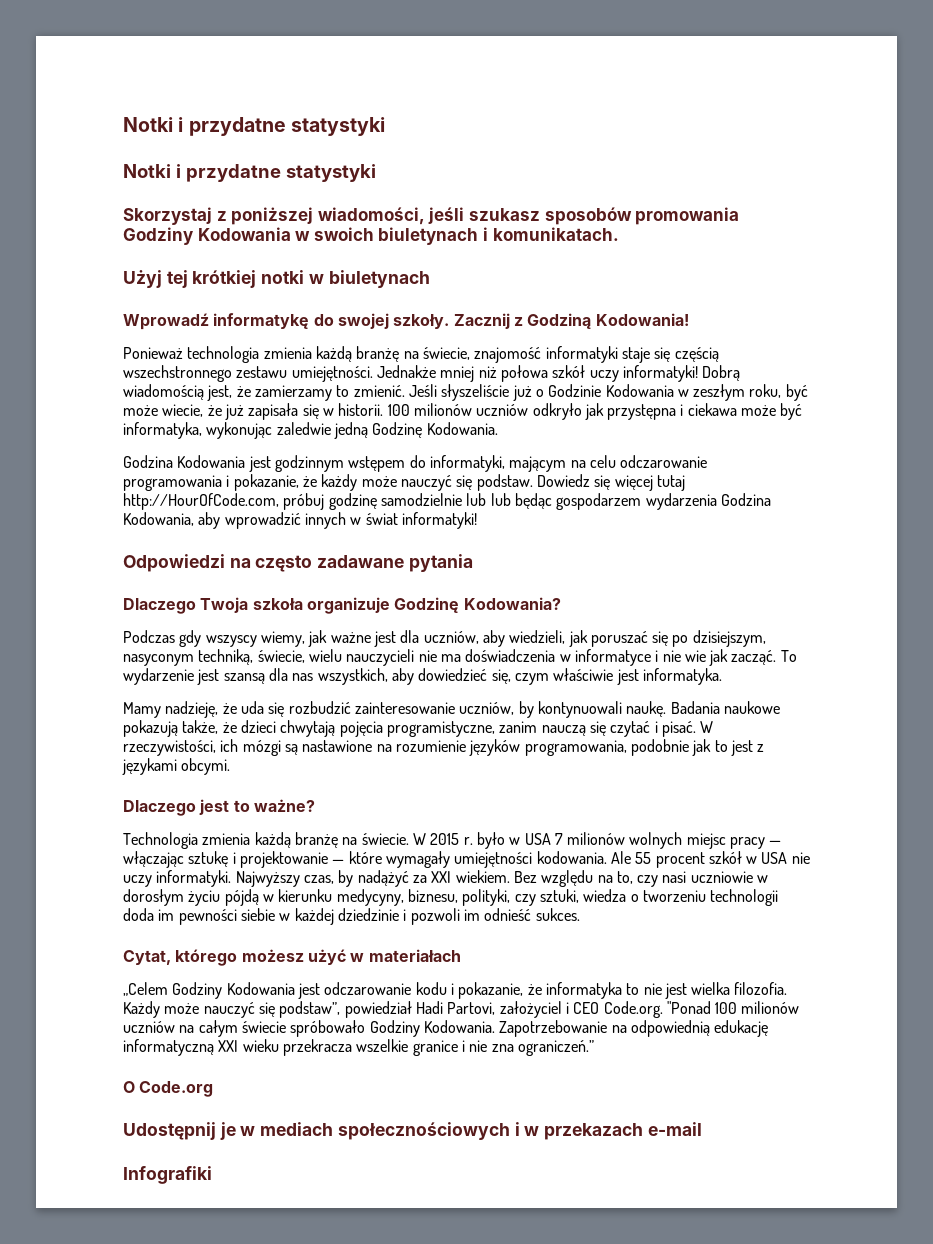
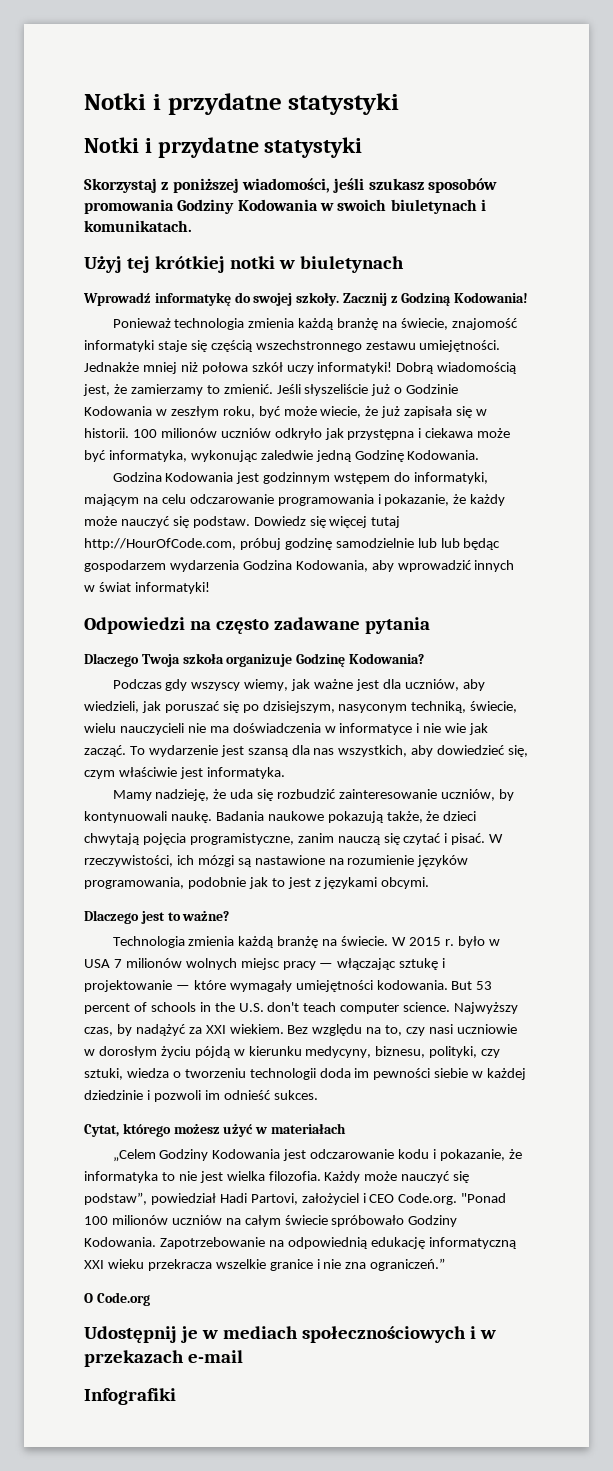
[610,851,810,868] [123,870,232,887] Ale 55 procent szkół w USA nie uczy informatyki. -> [451,981,493,990] [84,1002,451,1014] But 53 percent of schools in the U.S. don't teach computer science.

